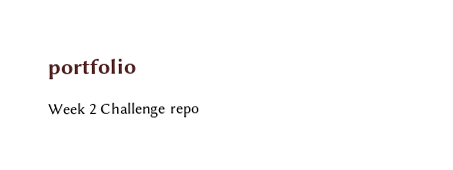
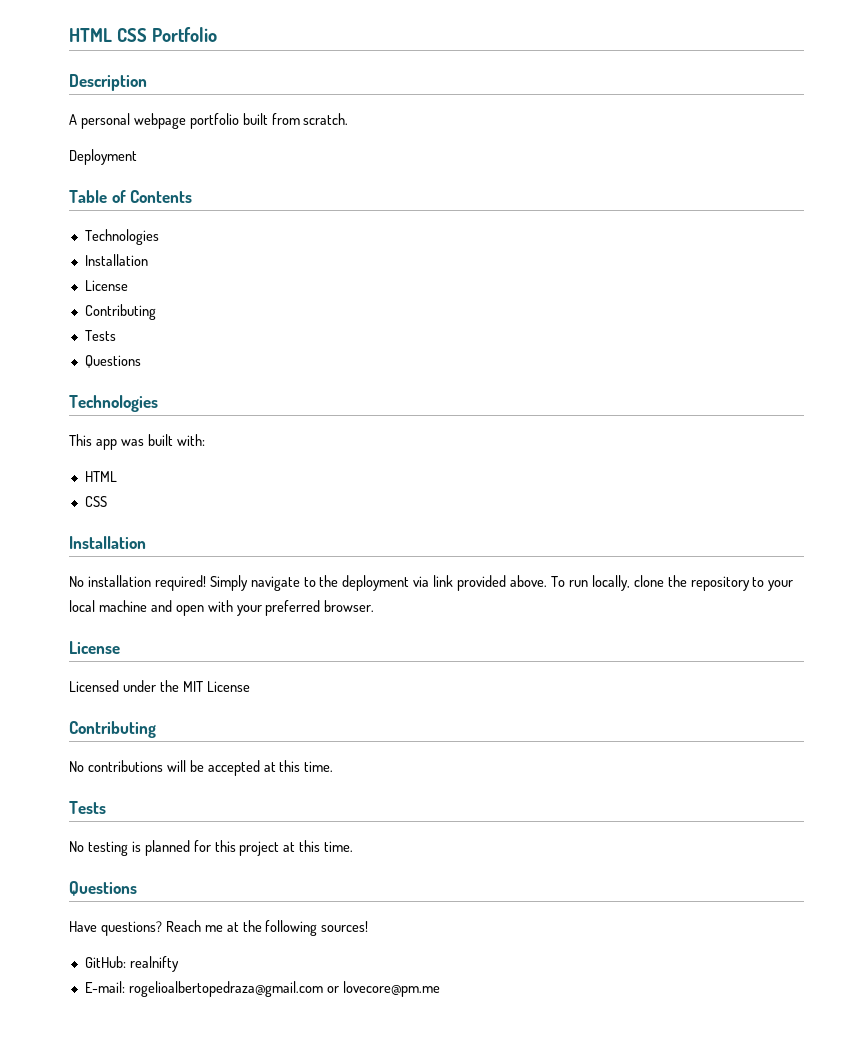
[47,57,136,80] [48,102,200,118] portfolio // Week 2 Challenge repo -> [69,27,217,42] [69,74,147,91] [69,113,349,129] [69,149,137,165] [69,190,193,203] [84,229,159,245] [84,254,148,266] [84,280,128,291] [84,304,156,320] [84,330,116,341] [84,355,141,368] [69,395,158,412] [69,434,205,450] [84,471,117,482] [84,496,107,507] [69,536,146,549] [69,575,794,591] [69,600,375,616] [69,641,120,654] [69,680,250,692] [69,721,156,738] [69,760,334,776] [69,801,106,814] [69,840,354,856] [69,881,137,896] [69,920,369,936] [84,956,179,972] [84,981,440,997] HTML CSS Portfolio // Description // A personal webpage portfolio built from scratch. // Deployment // Table of Contents // Technologies // Installation // License // Contributing // Tests // Questions // Technologies // This app was built with: // HTML // CSS // Installation // No installation required! Simply navigate to the deployment via link provided above. To run locally, clone the repository to your local machine and open with your preferred browser. // License // Licensed under the MIT License // Contributing // No contributions will be accepted at this time. // Tests // No testing is planned for this project at this time. // Questions // Have questions? Reach me at the following sources! // GitHub: realnifty // E-mail: rogelioalbertopedraza@gmail.com or lovecore@pm.me

